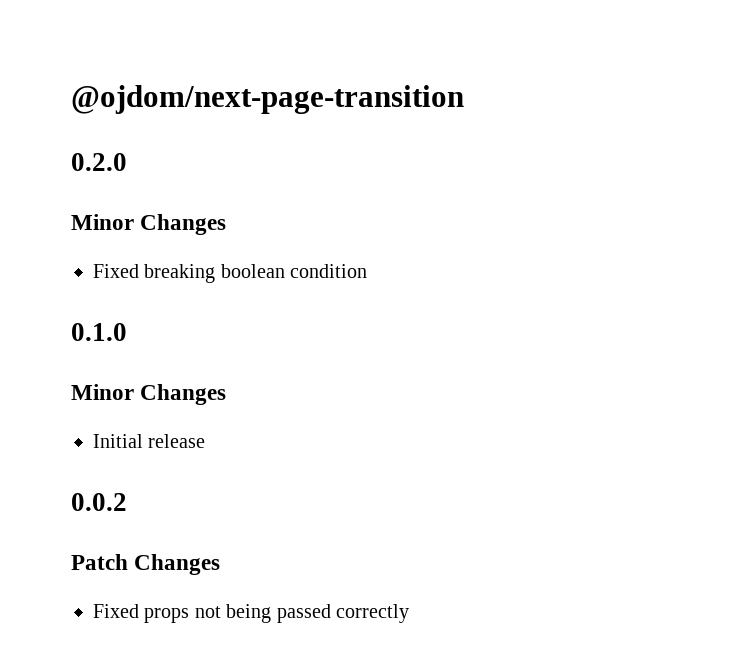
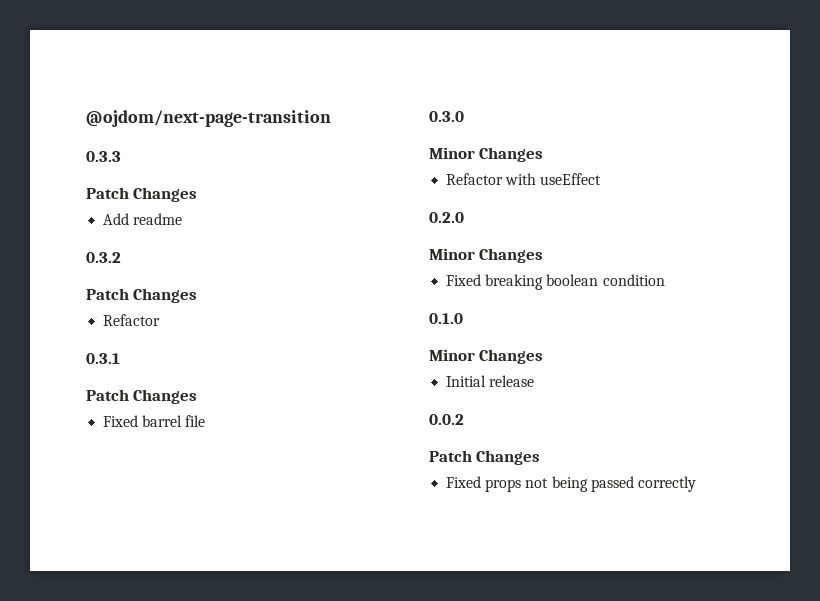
(464, 99) none -> [86,151,121,162] [86,187,198,202] [103,213,183,225] [86,252,121,263] [86,288,198,303] [103,314,161,326] [86,353,120,364] [86,389,198,404] [103,415,206,427] [429,111,464,122] [429,147,544,162] [446,173,602,185] // 0.3.3 // Patch Changes // Add readme // 0.3.2 // Patch Changes // Refactor // 0.3.1 // Patch Changes // Fixed barrel file // 0.3.0 // Minor Changes // Refactor with useEffect

